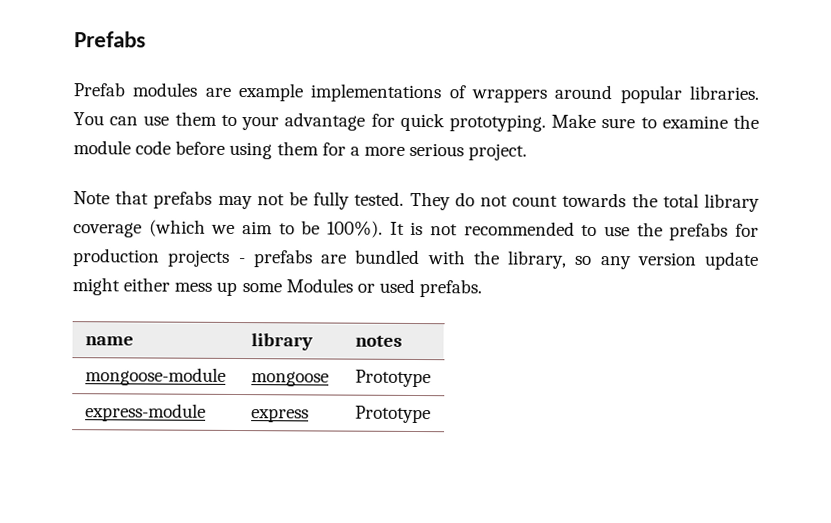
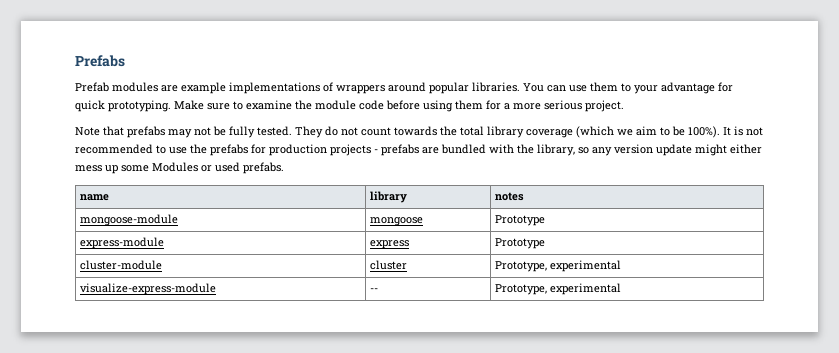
(431, 414) none -> [79,260,162,270] [369,260,407,270] [494,260,621,272] [79,283,216,295] [369,288,378,292] [494,283,621,295] // cluster-module | cluster | Prototype, experimental // visualize-express-module | -- | Prototype, experimental

